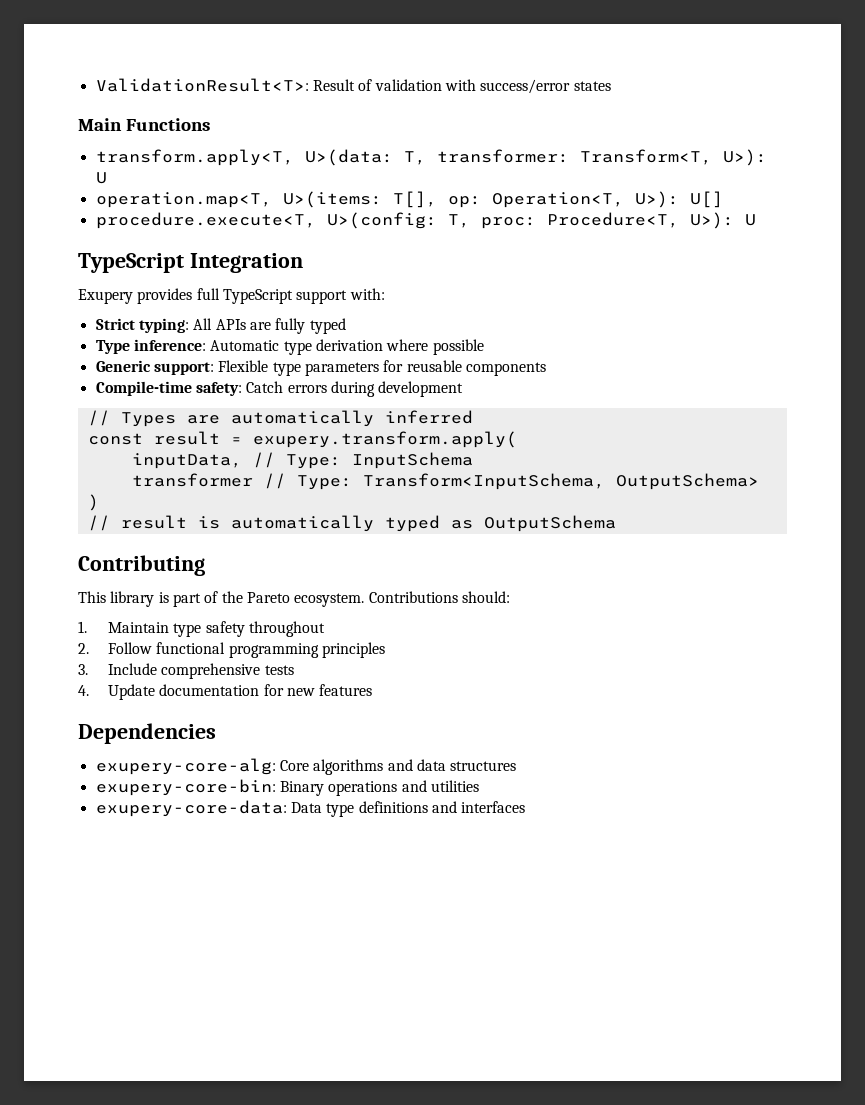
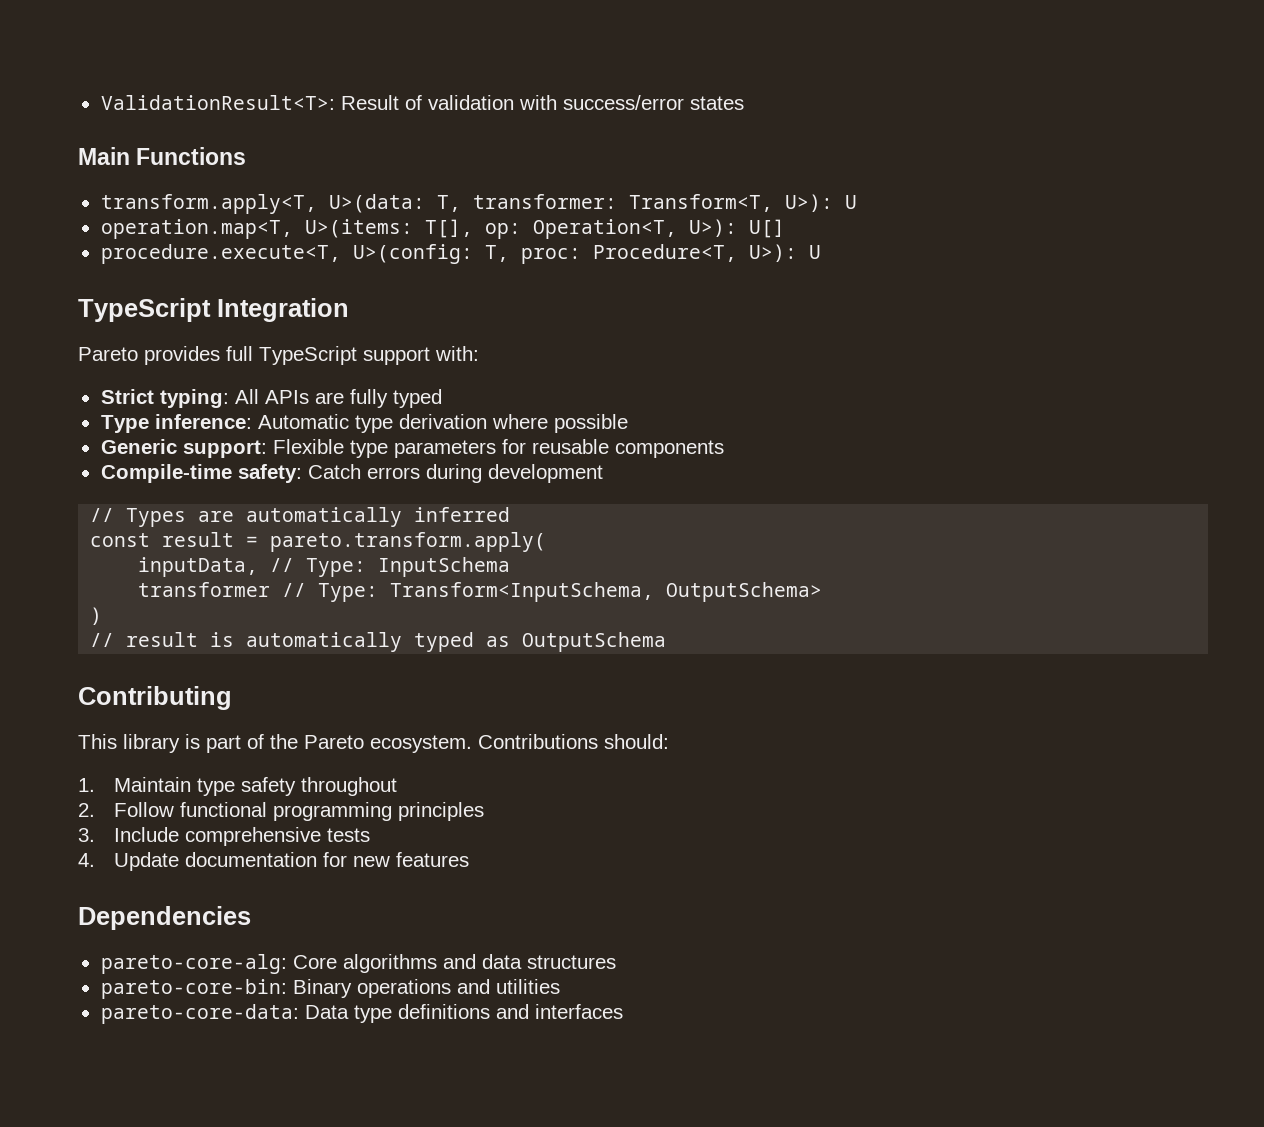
[78,289,133,304] Exupery -> [78,347,138,361] Pareto
[252,431,517,448] exupery.transform.apply( -> [270,532,547,552] pareto.transform.apply(
[95,758,276,775] exupery-core-alg: -> [100,954,287,974] pareto-core-alg:
[95,779,276,796] exupery-core-bin: -> [100,979,287,999] pareto-core-bin:
[95,800,287,817] exupery-core-data: -> [100,1004,299,1024] pareto-core-data:

